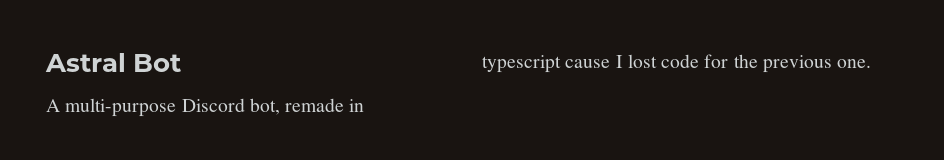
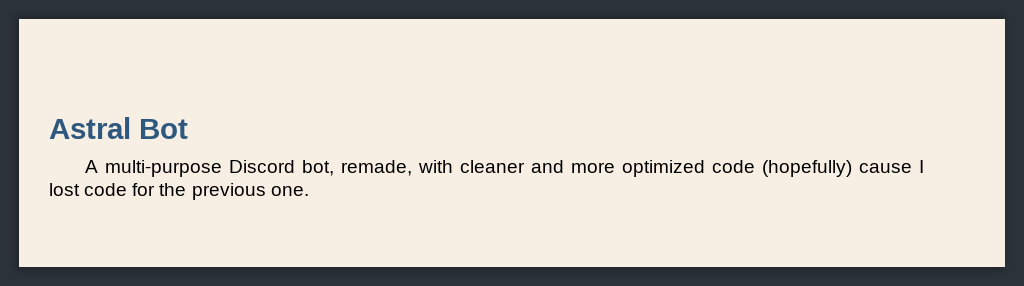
[285,98,365,112] [482,55,561,73] remade in typescript -> [340,160,852,177] remade, with cleaner and more optimized code (hopefully)

